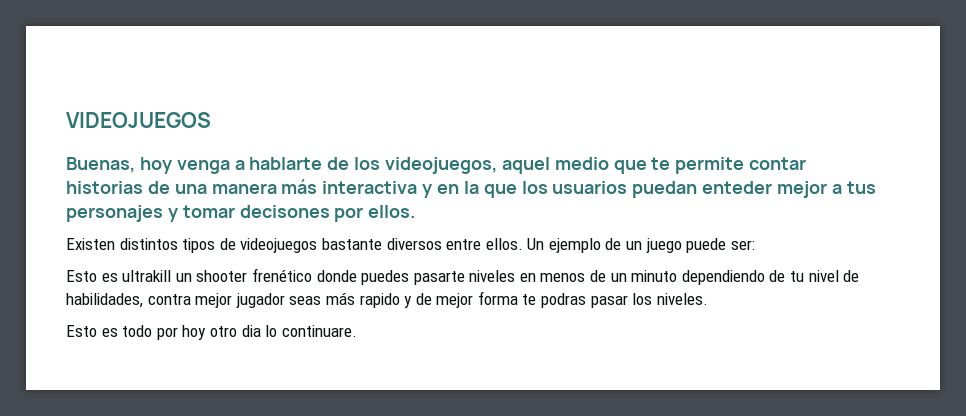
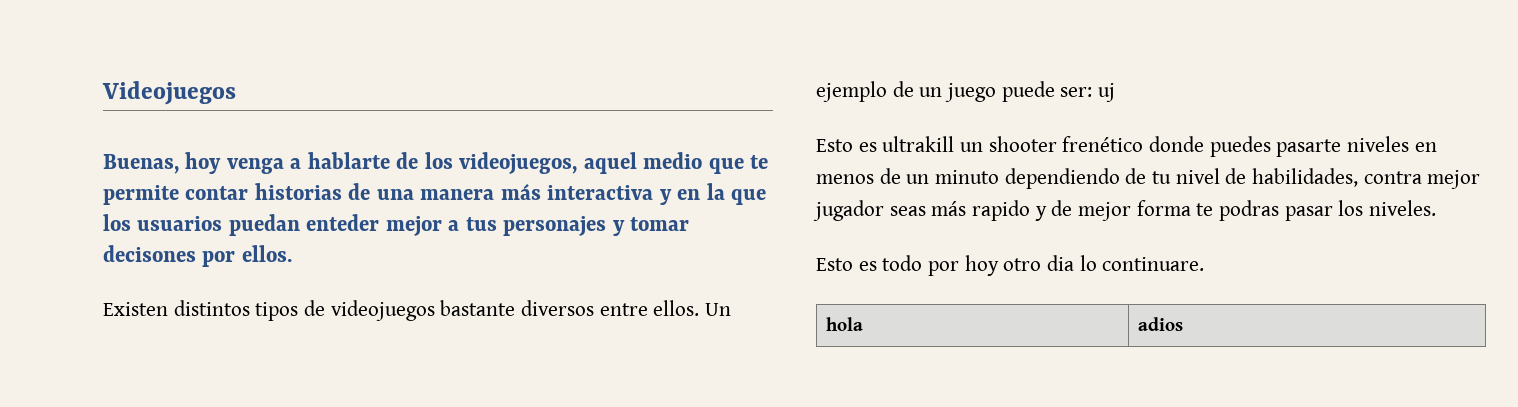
[66,112,211,128] VIDEOJUEGOS -> [102,81,236,105] Videojuegos
(755, 245) none -> [1098,83,1116,102] uj
(357, 331) none -> [825,317,863,331] [1137,317,1183,331] // hola | adios

